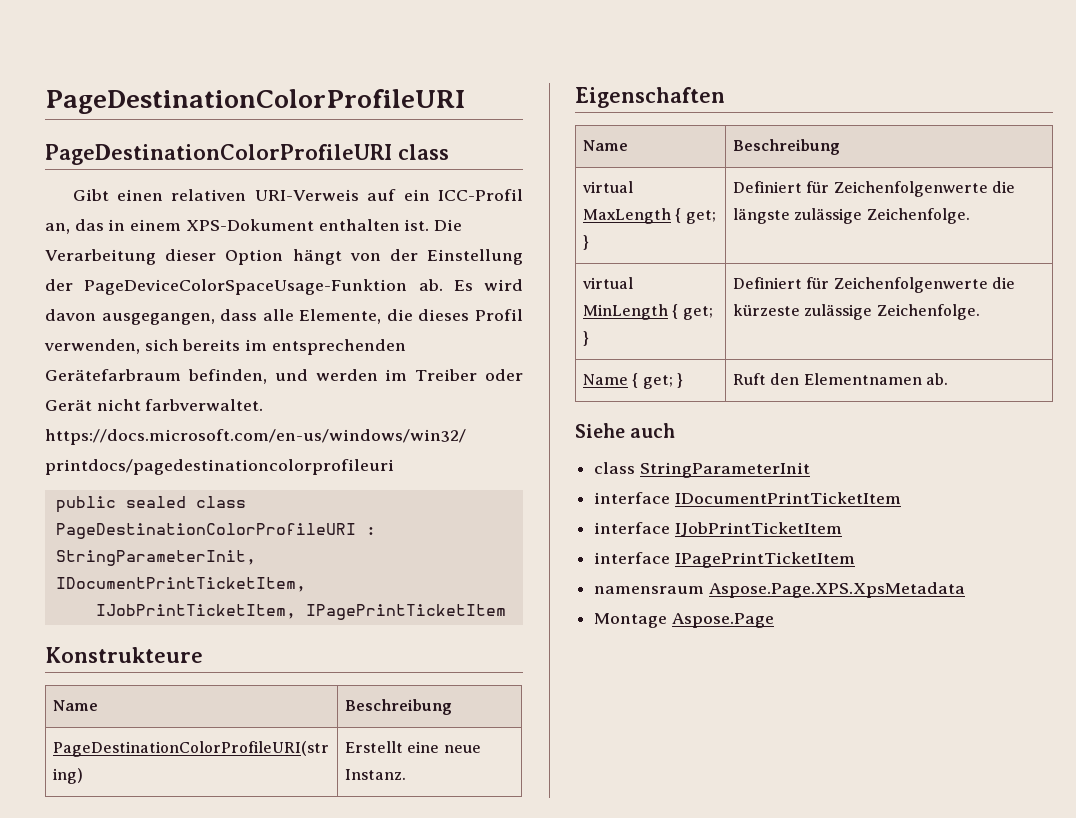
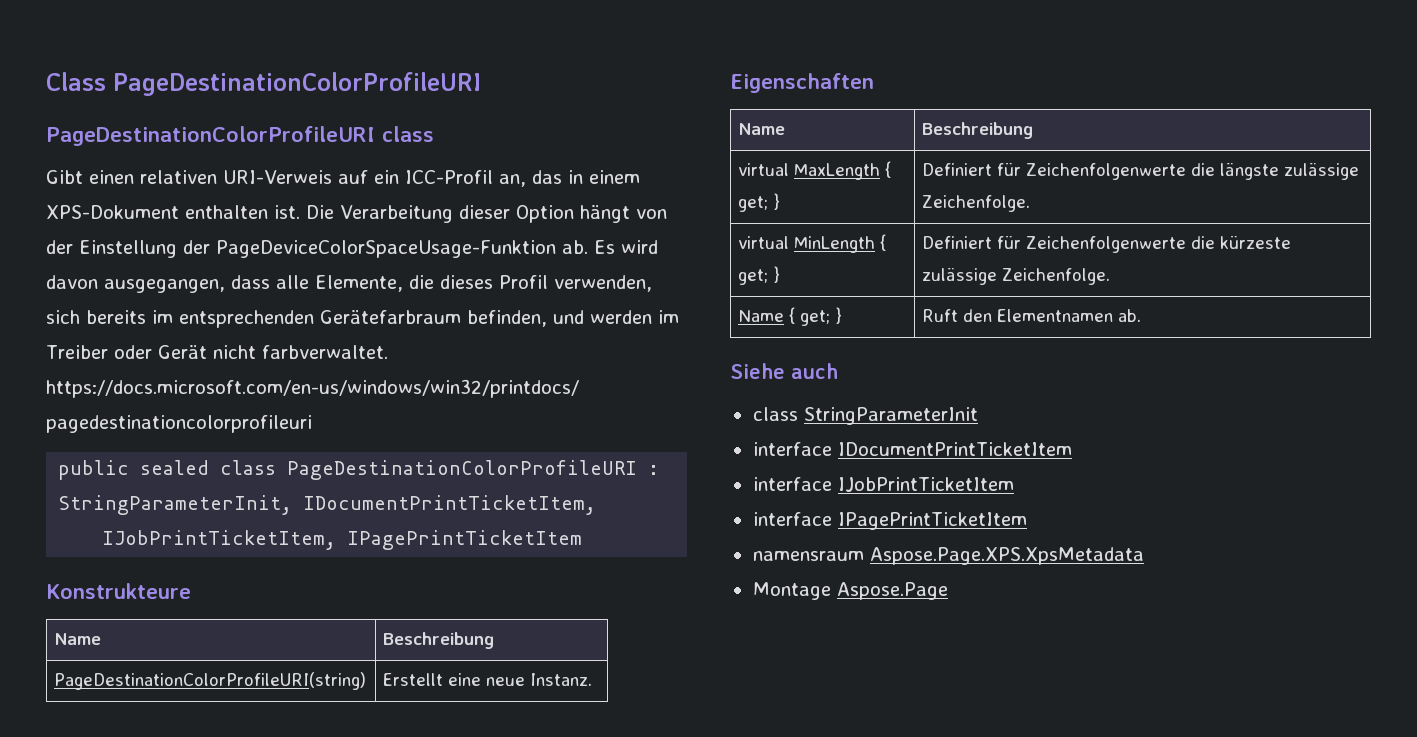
(45, 101) none -> [46,72,106,91] Class

